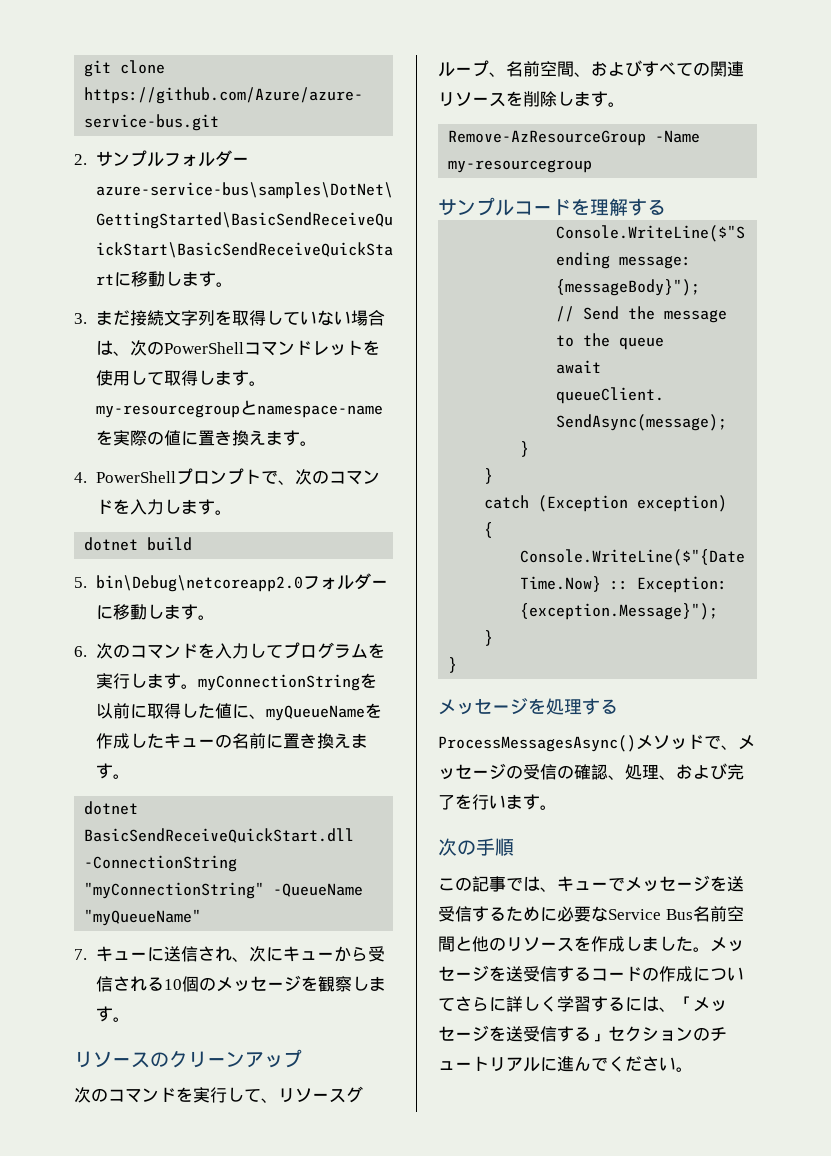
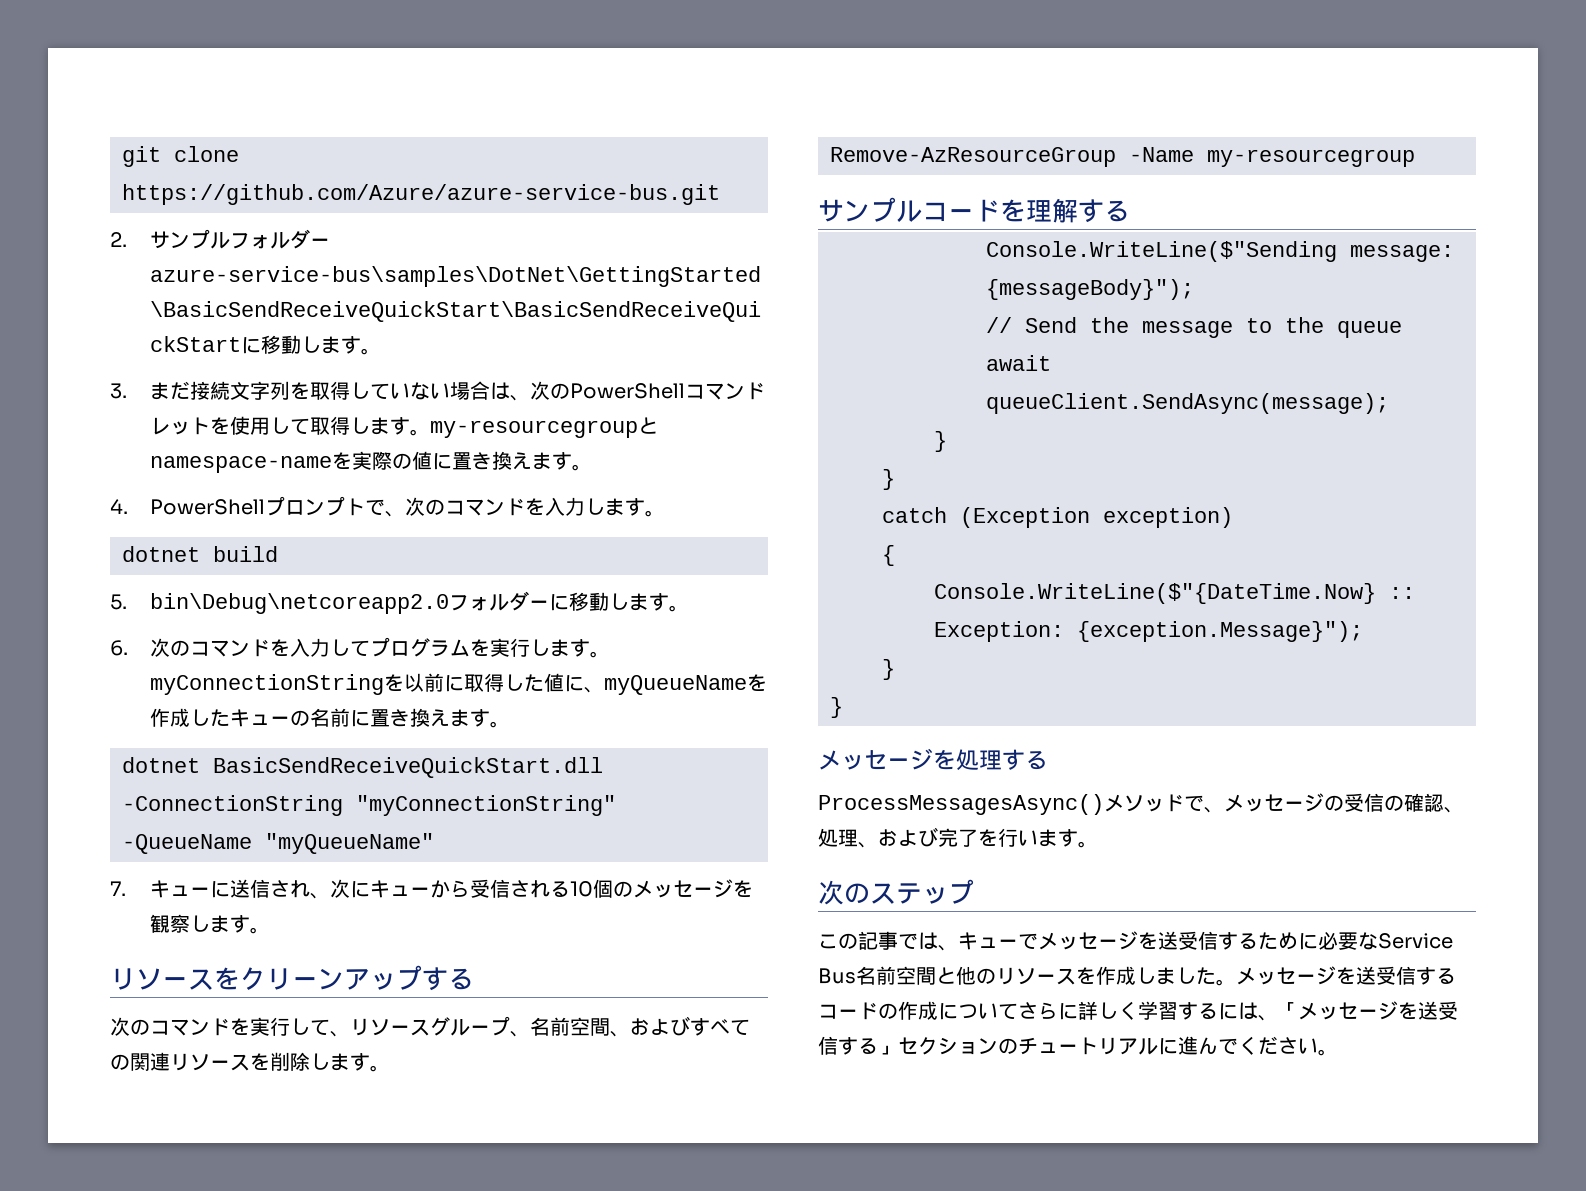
[150,1052,169,1067] の -> [214,967,240,990] を
(302, 1058) none -> [422,967,474,991] する
[476,838,514,856] 手順 -> [870,879,974,904] ステップ

